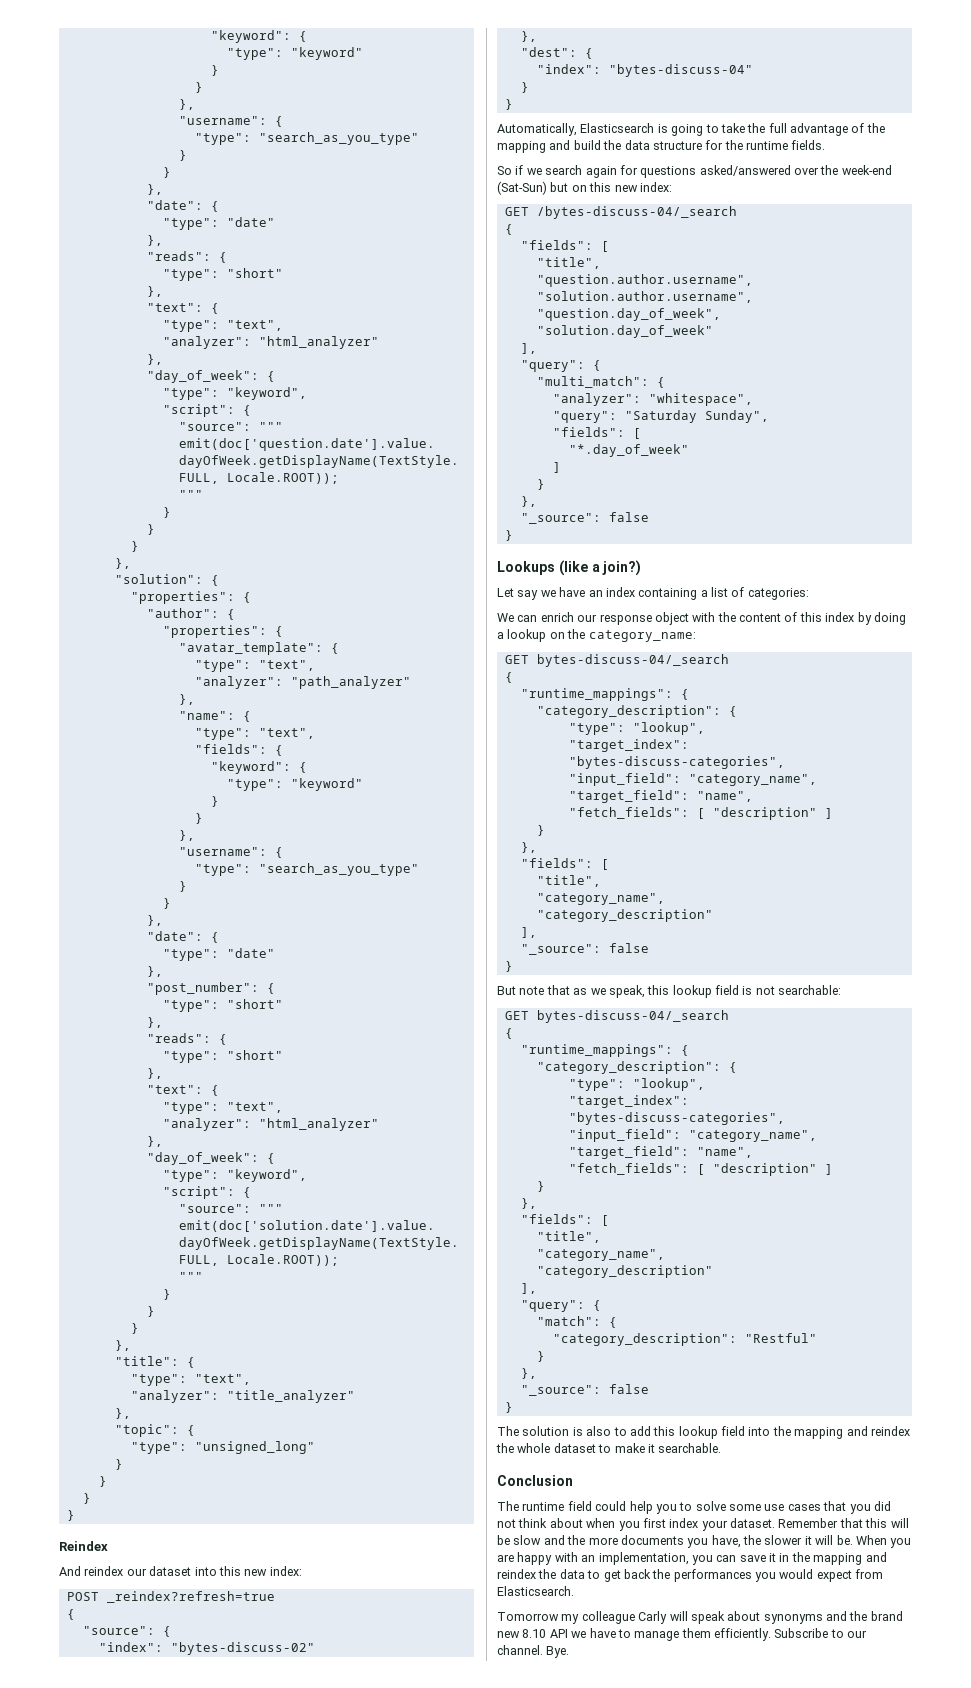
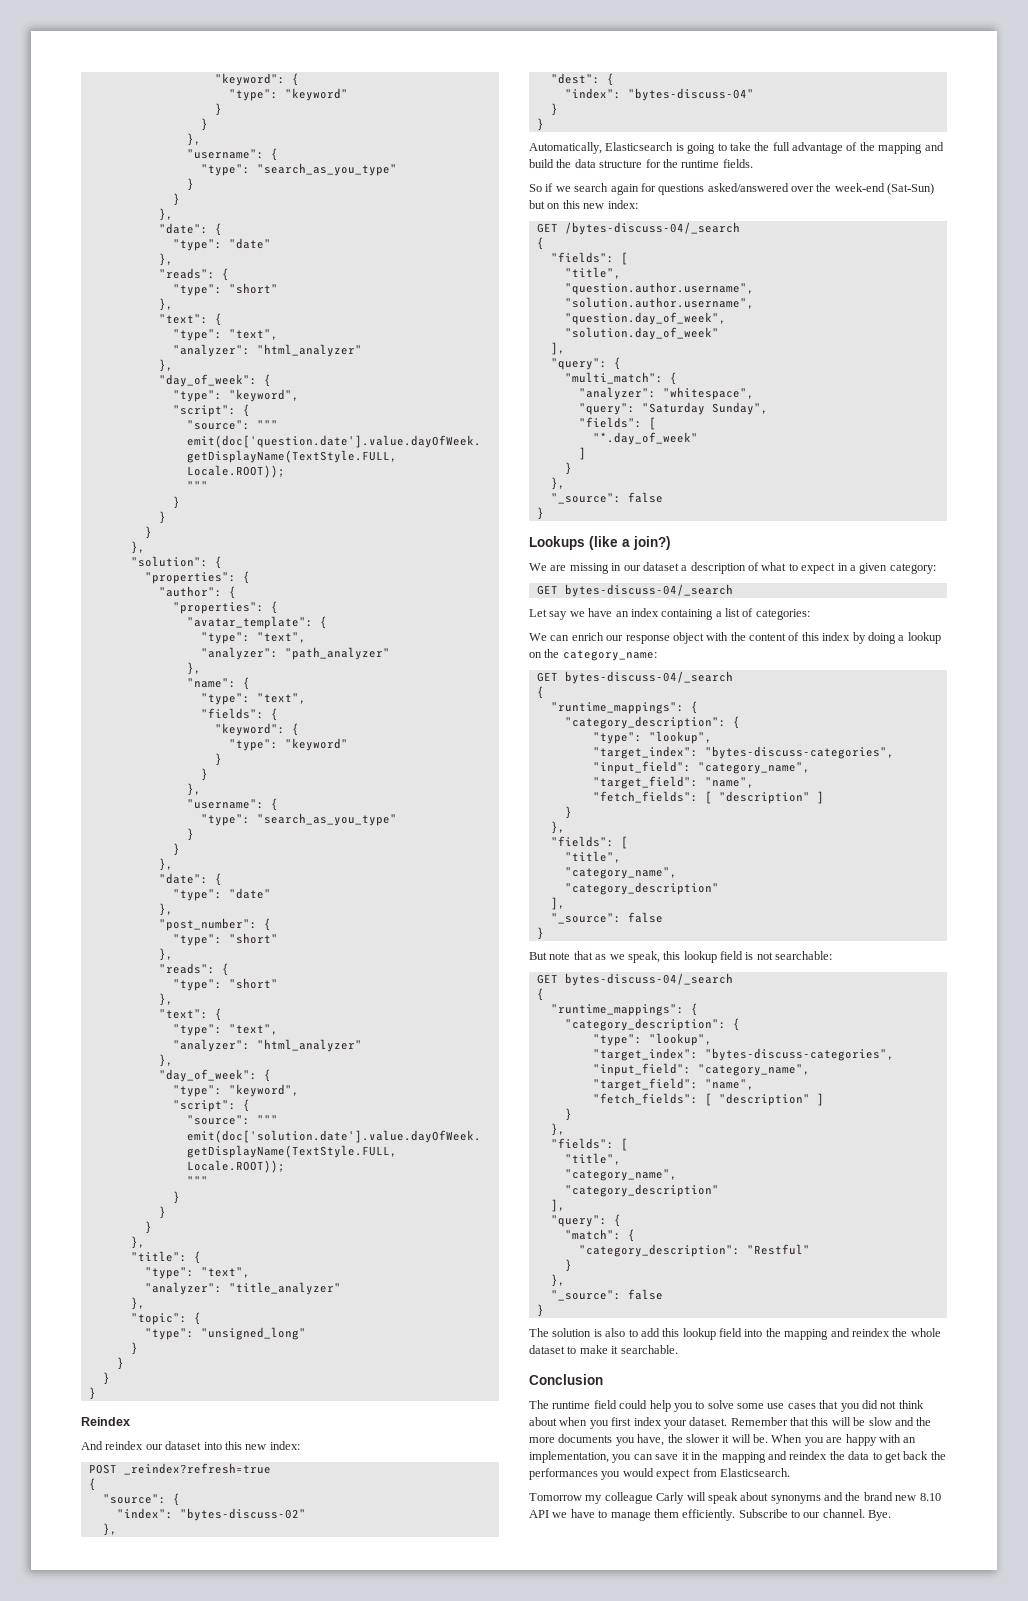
(642, 568) none -> [529,562,936,574] [536,584,733,597] // We are missing in our dataset a description of what to expect in a given category: // GET bytes-discuss-04/_search

